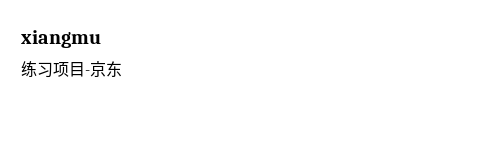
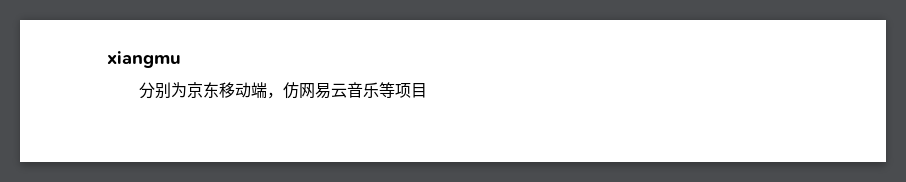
[21,61,122,78] 练习项目-京东 -> [139,82,428,99] 分别为京东移动端，仿网易云音乐等项目

